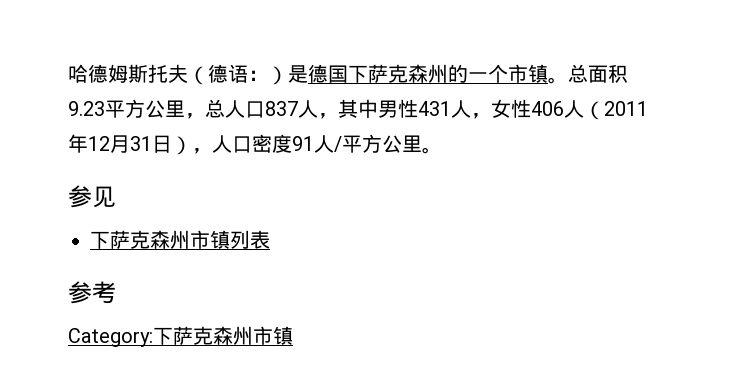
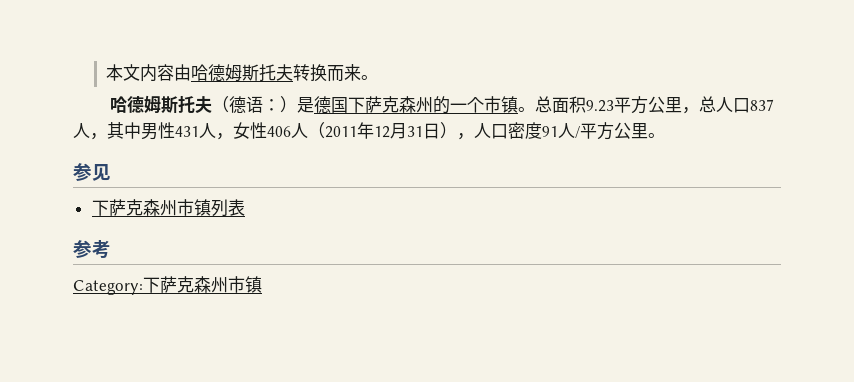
(68, 73) none -> [106,64,379,82] 本文内容由哈德姆斯托夫转换而来。 //

